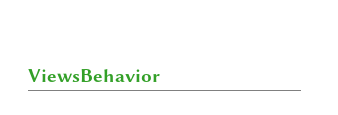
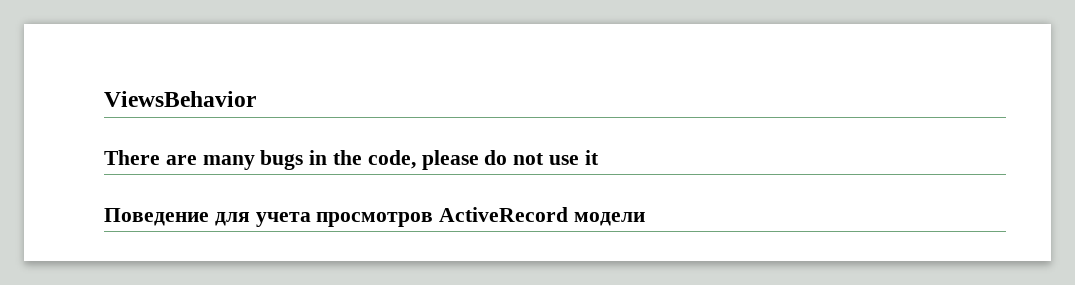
(160, 75) none -> [104,150,599,170] [104,207,646,227] // There are many bugs in the code, please do not use it // Поведение для учета просмотров ActiveRecord модели

